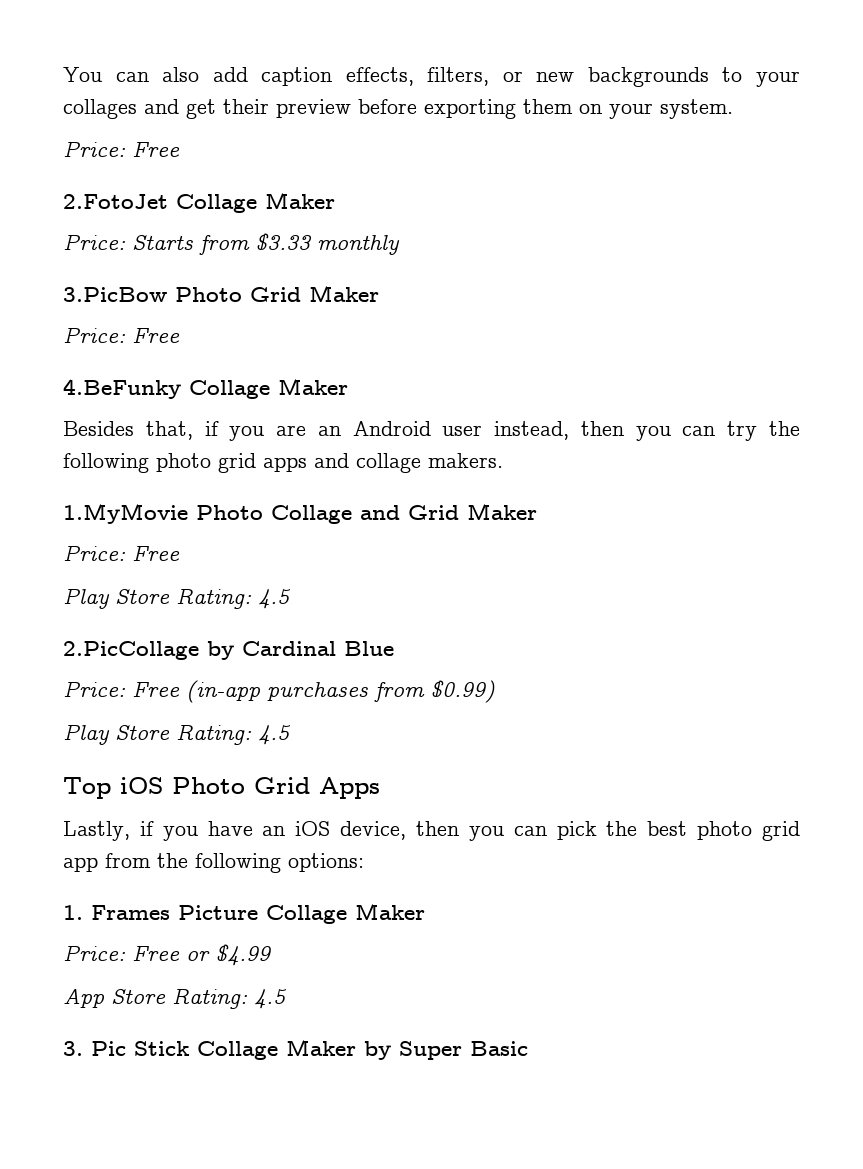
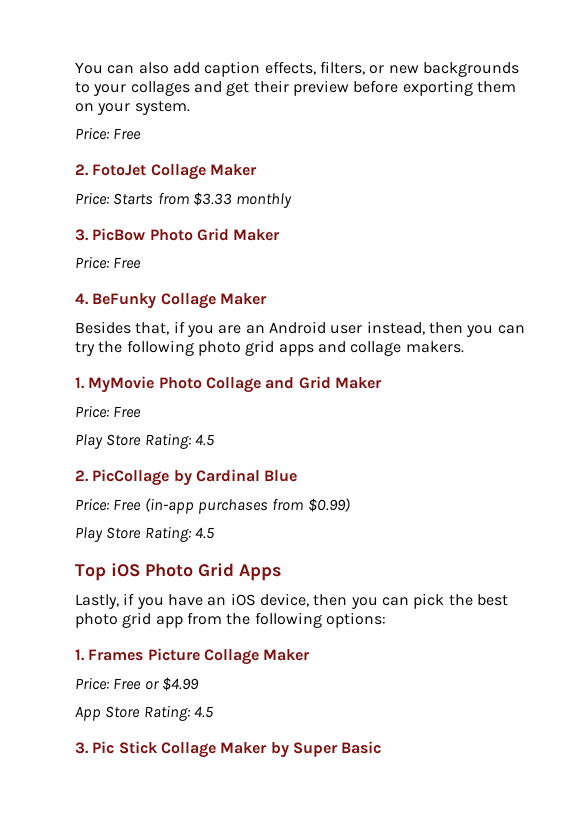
[63,194,168,209] 2.FotoJet -> [75,164,147,176] 2. FotoJet
[63,287,167,302] 3.PicBow -> [75,228,146,241] 3. PicBow
[63,379,181,399] 4.BeFunky -> [75,293,157,309] 4. BeFunky
[63,503,188,524] 1.MyMovie -> [75,376,155,393] 1. MyMovie
[63,641,199,660] 2.PicCollage -> [75,469,170,486] 2. PicCollage

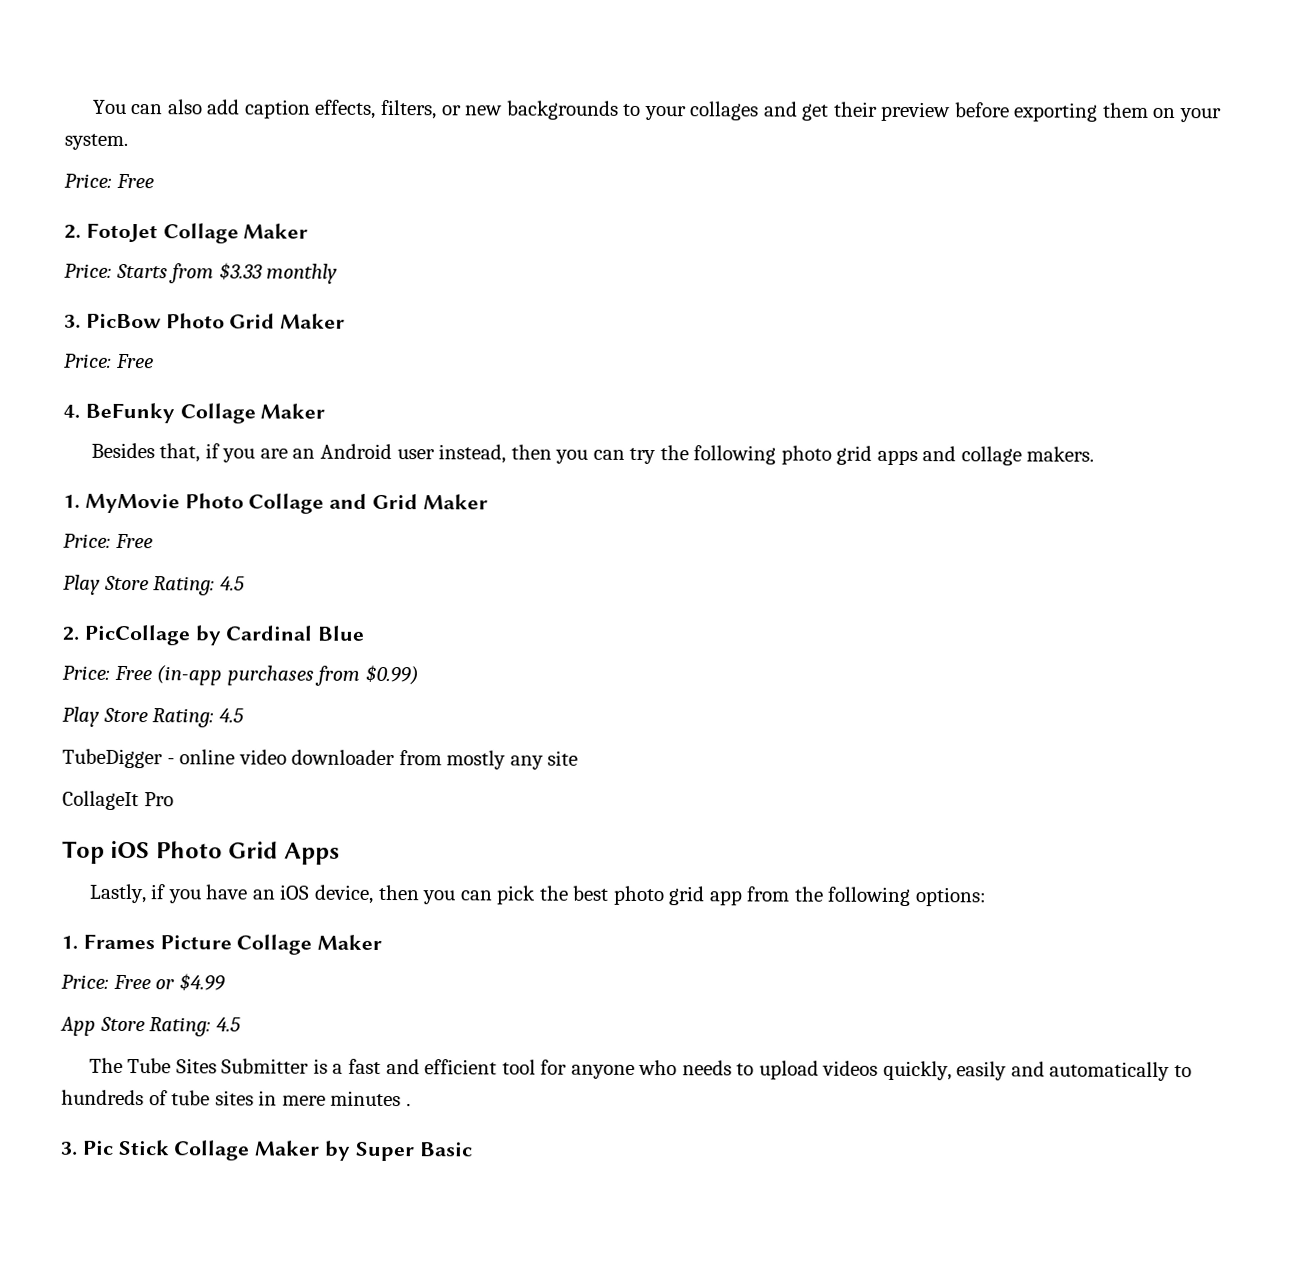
(214, 533) none -> [62,748,579,770] [62,790,174,811] // TubeDigger - online video downloader from mostly any site // CollageIt Pro
(213, 712) none -> [88,1057,1192,1082] [61,1089,411,1107] // The Tube Sites Submitter is a fast and efficient tool for anyone who needs to upload videos quickly, easily and automatically to hundreds of tube sites in mere minutes .

